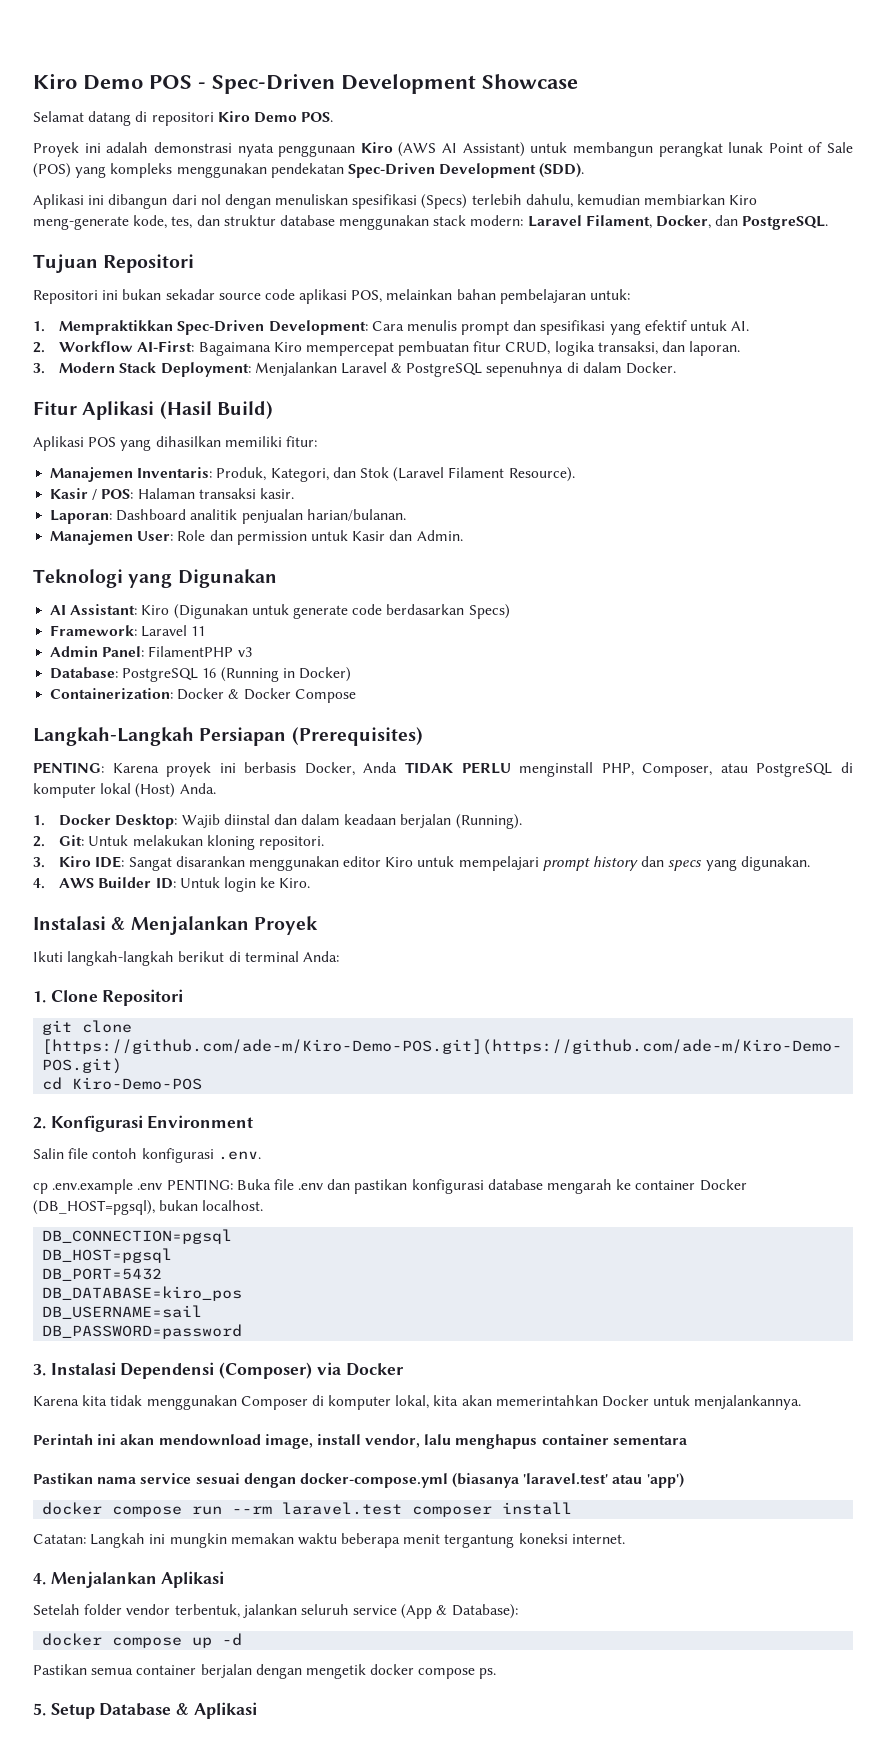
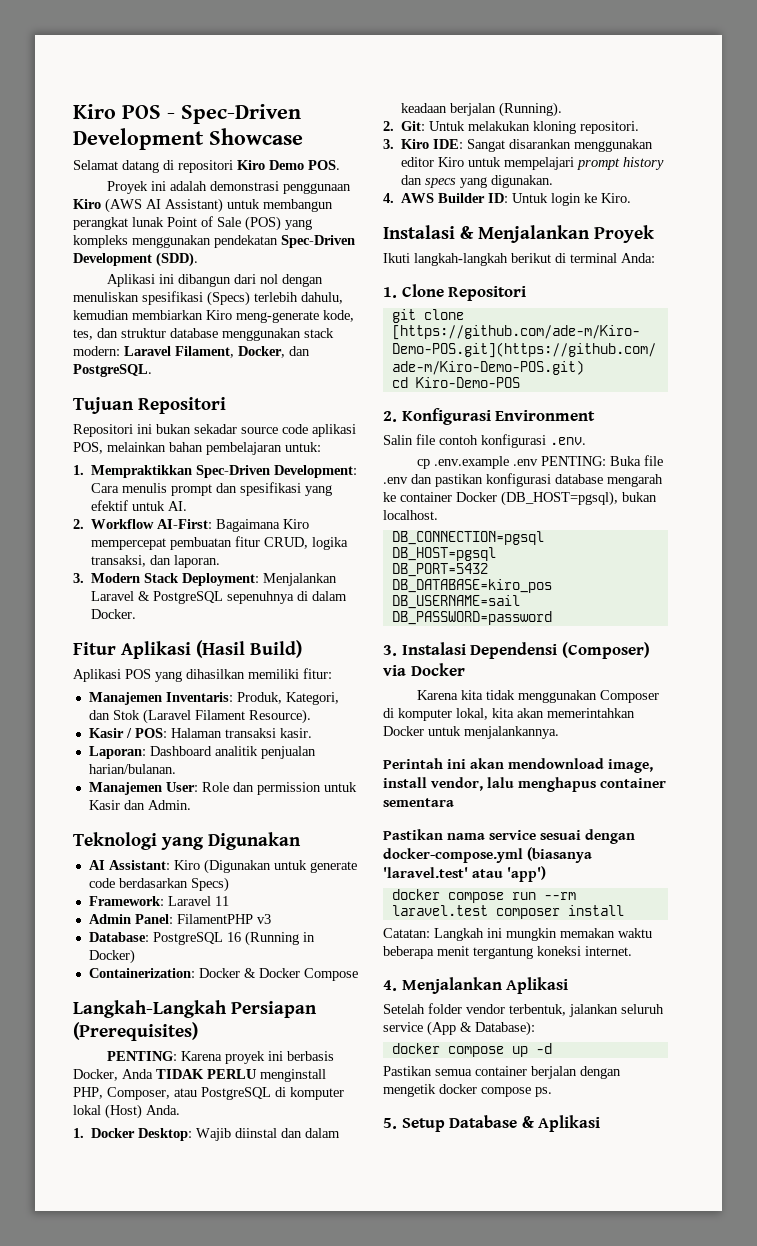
[33,73,143,90] Kiro Demo -> [73,104,116,119] Kiro
[237,143,274,157] nyata -> (279, 186) none

